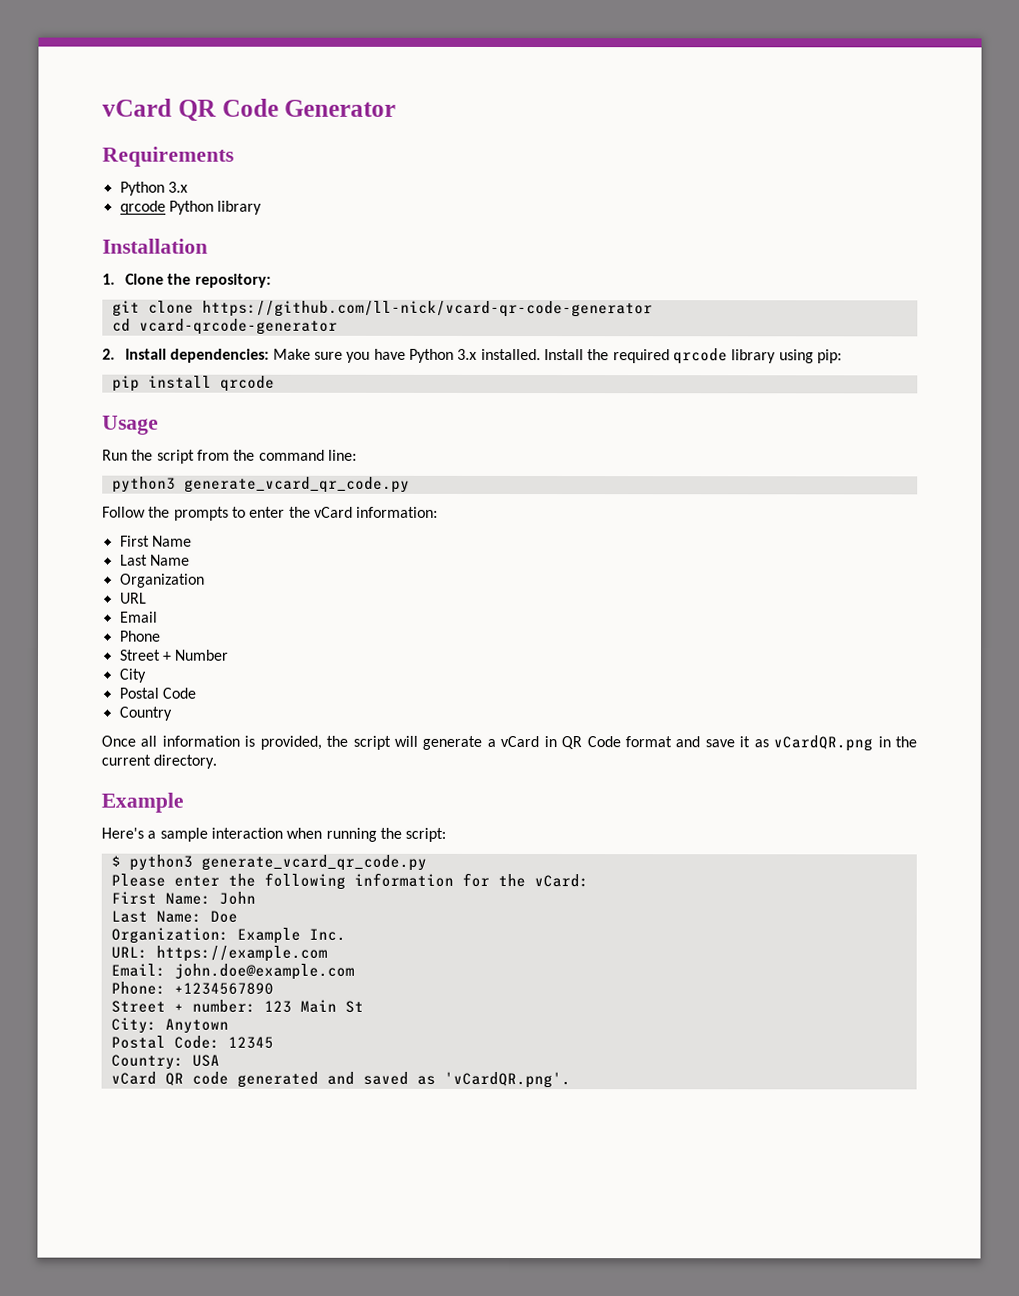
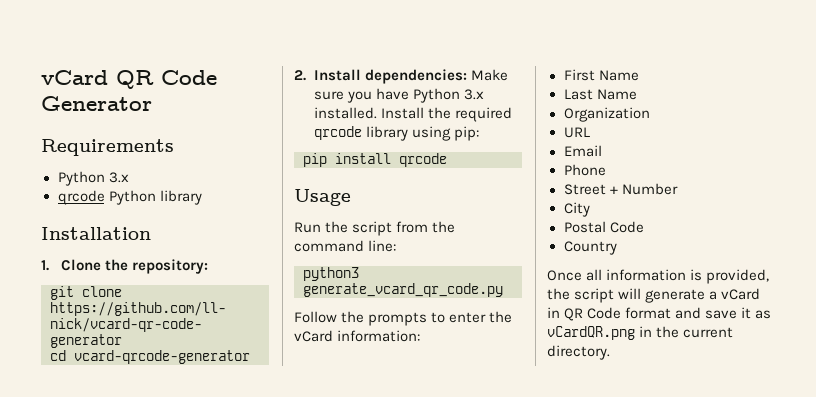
[101,792,184,813] [101,827,447,842] [110,854,427,871] [110,872,589,890] [110,891,256,905] [110,910,238,923] [110,927,346,944] [110,945,328,962] [110,963,355,980] [110,981,274,995] [110,999,364,1013] [110,1017,229,1034] [110,1035,274,1049] [110,1054,220,1070] [110,1071,571,1089] // Example // Here's a sample interaction when running the script: // $ python3 generate_vcard_qr_code.py // Please enter the following information for the vCard: // First Name: John // Last Name: Doe // Organization: Example Inc. // URL: https://example.com // Email: john.doe@example.com // Phone: +1234567890 // Street + number: 123 Main St // City: Anytown // Postal Code: 12345 // Country: USA // vCard QR code generated and saved as 'vCardQR.png'. -> (610, 352) none

